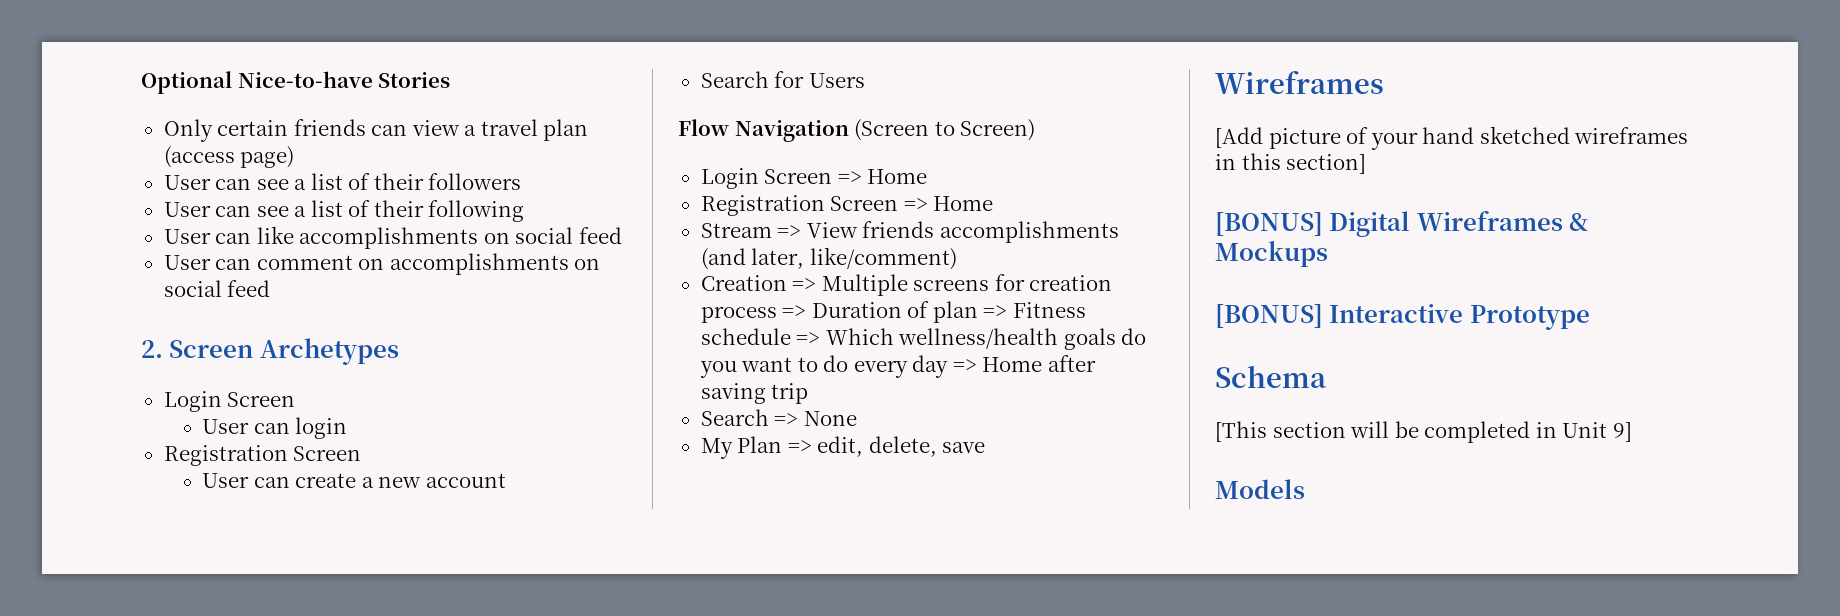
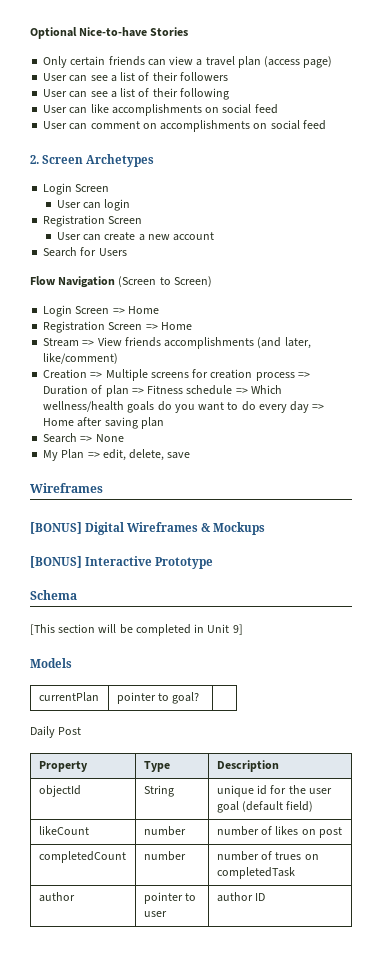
[771,383,809,404] trip -> [140,417,164,429] plan
[1215,126,1689,150] [1215,153,1367,174] // [Add picture of your hand sketched wireframes in this section] -> (103, 488) none
(1305, 489) none -> [38,692,99,702] [116,692,200,704] [30,726,82,738] [38,761,88,772] [143,761,170,772] [216,760,279,772] [38,785,81,797] [143,785,174,797] [216,785,332,797] [216,801,314,813] [38,826,89,835] [143,826,186,836] [216,826,342,838] [38,851,126,863] [143,851,186,861] [216,851,319,861] [216,867,295,879] [38,892,75,902] [143,892,197,904] [143,911,167,917] [216,892,266,902] // currentPlan | pointer to goal? | // Daily Post // Property | Type | Description // objectId | String | unique id for the user goal (default field) // likeCount | number | number of likes on post // completedCount | number | number of trues on completedTask // author | pointer to user | author ID

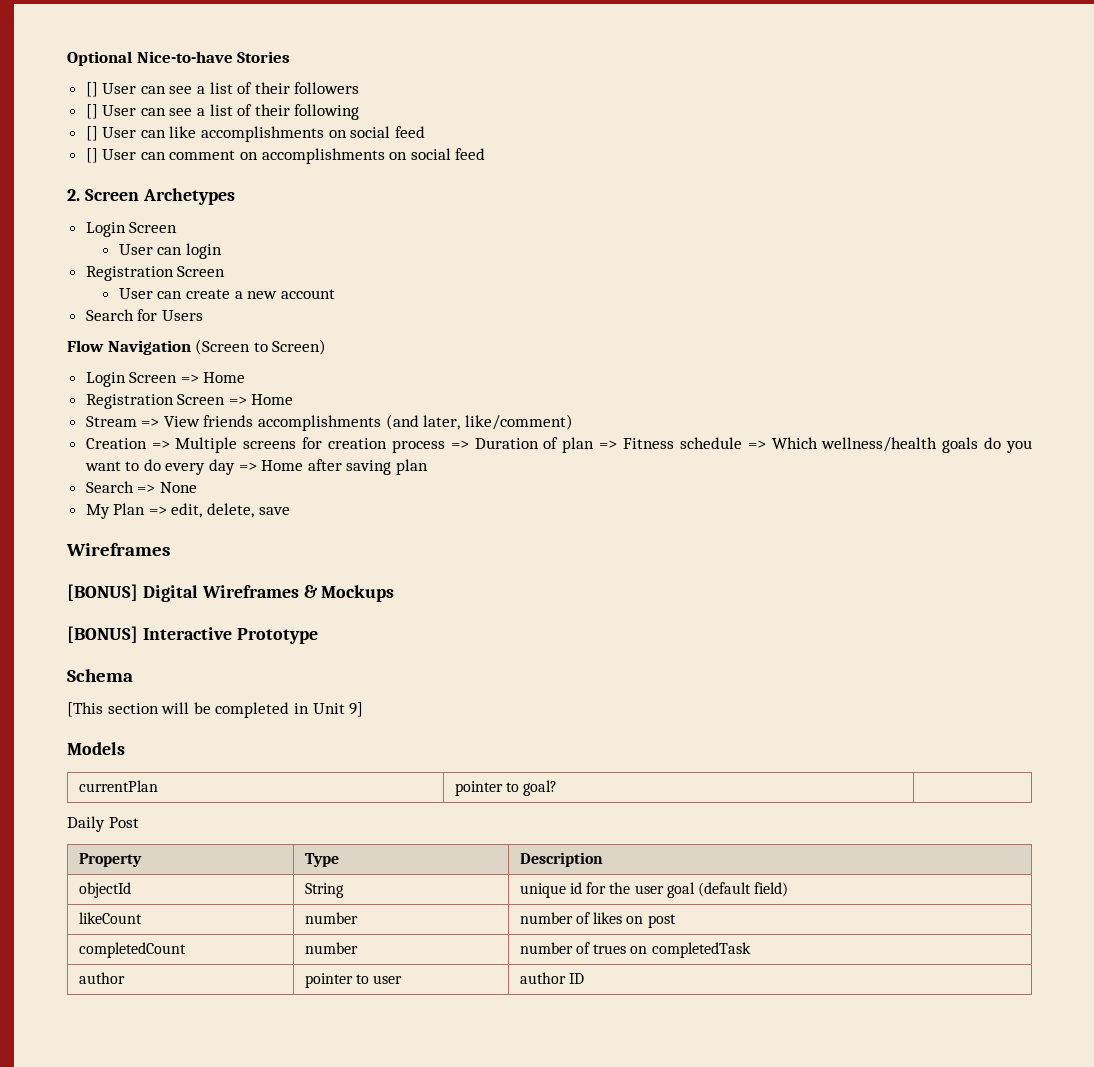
[43,56,333,68] Only certain friends can view a travel plan (access page) // -> [85,82,98,97] []
(228, 76) none -> [85,104,98,119] []
(229, 94) none -> [85,126,98,141] []
(278, 109) none -> [85,148,98,163] []

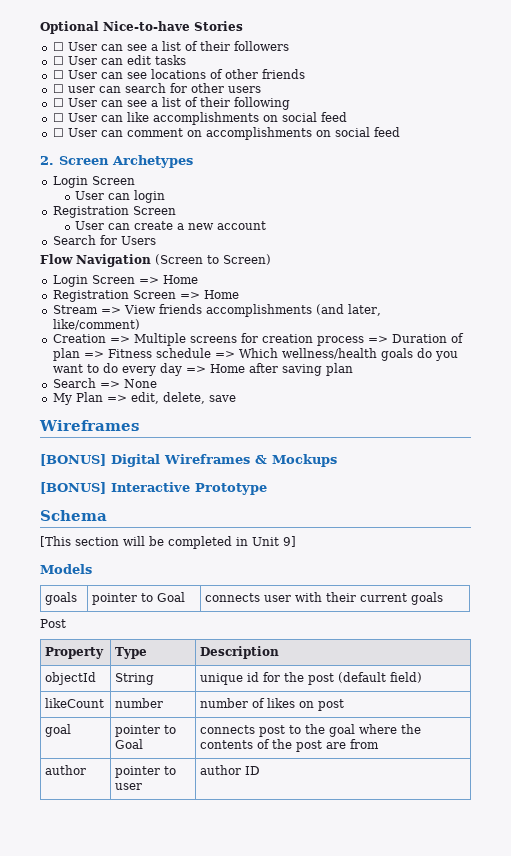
[85,82,98,97] [] -> [52,42,64,51] ☐
[85,104,98,119] [] -> [52,55,186,65] [52,69,305,79] [52,83,261,93] [52,98,64,107] ☐ User can edit tasks // ☐ User can see locations of other friends // ☐ user can search for other users // ☐
[85,126,98,141] [] -> [52,113,64,122] ☐
[85,148,98,163] [] -> [52,128,64,137] ☐
[78,780,158,792] [454,780,558,796] [67,816,105,832] currentPlan | pointer to goal? | // Daily -> [45,592,78,605] [92,592,186,605] [205,592,444,605] goals | pointer to Goal | connects user with their current goals //
[634,882,695,898] user goal -> [308,673,335,685] post
[78,942,186,958] [304,942,358,954] [519,942,751,958] completedCount | number | number of trues on completedTask -> [45,724,72,737] [115,725,177,737] [115,739,144,749] [200,724,422,737] [200,739,380,752] goal | pointer to Goal | connects post to the goal where the contents of the post are from

